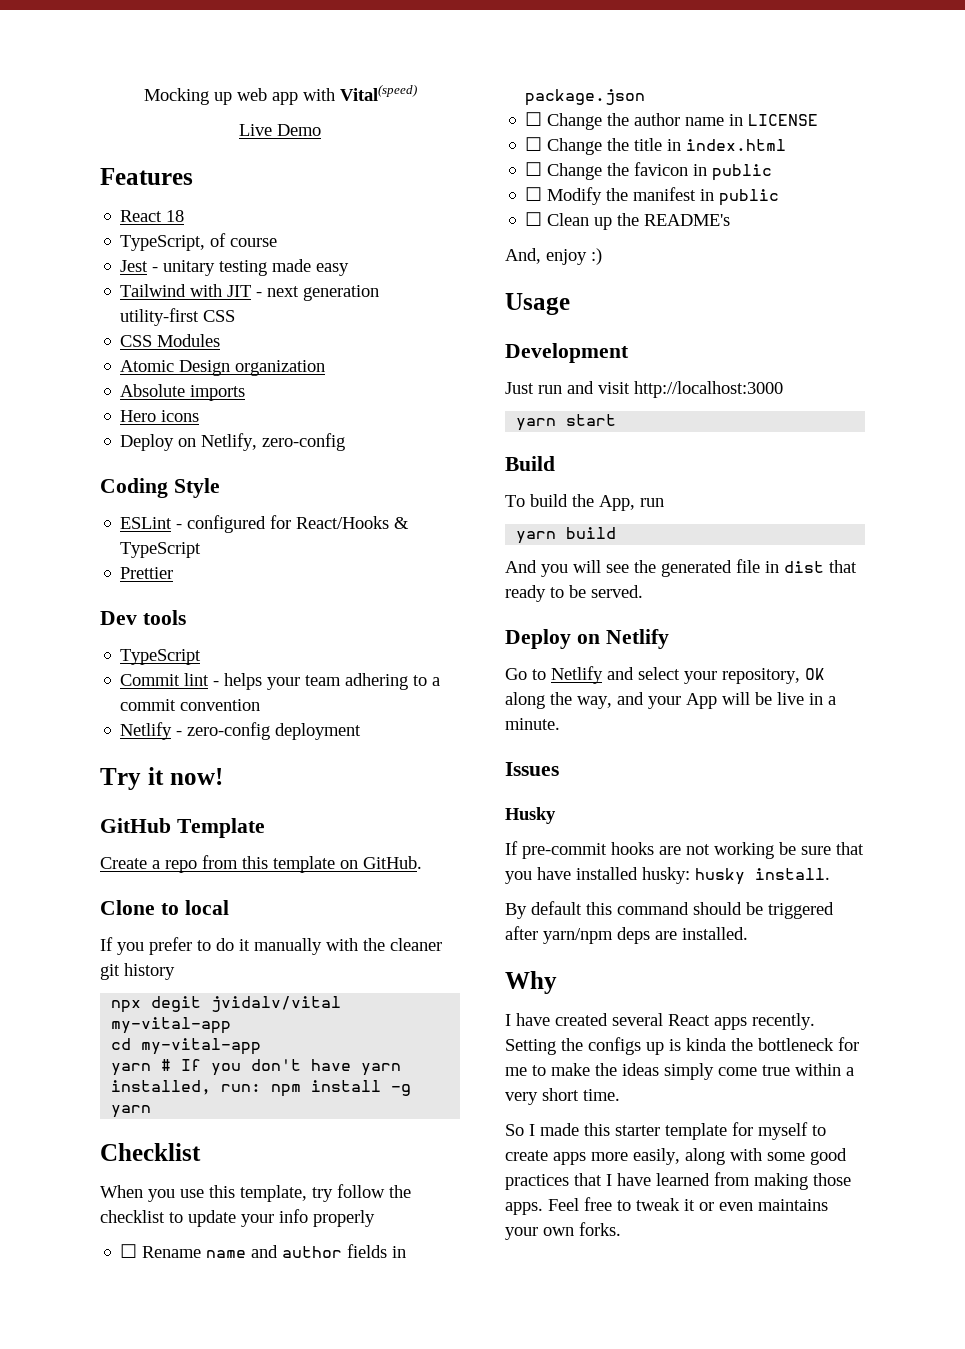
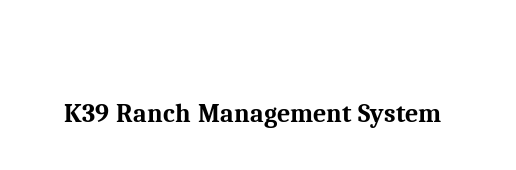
[143,84,417,105] [239,124,321,136] [100,168,193,185] [120,210,185,222] [120,233,278,251] [120,259,350,276] [120,284,380,301] [120,308,236,326] [120,334,221,347] [120,360,326,376] [120,384,246,401] [120,410,200,422] [120,433,346,451] [100,478,220,498] [120,515,410,533] [120,542,202,558] [120,567,174,579] [100,610,186,625] [120,649,202,665] [120,673,441,690] [120,699,261,711] [120,722,362,740] [100,767,223,790] [100,818,265,838] [100,855,422,873] [100,900,229,915] [100,937,442,955] [100,963,175,980] [111,996,342,1013] [111,1017,232,1034] [111,1038,262,1055] [111,1059,402,1076] [111,1080,412,1097] [111,1105,152,1118] [100,1143,201,1161] [100,1184,411,1202] [100,1209,375,1227] [120,1244,407,1258] [525,89,646,106] [525,112,819,130] [525,137,787,155] [525,162,773,181] [525,187,780,206] [525,212,731,230] [505,248,602,265] [505,293,570,315] [505,343,629,363] [505,381,783,398] [516,414,617,431] [505,456,555,471] [505,494,664,511] [516,527,617,544] [505,559,857,577] [505,585,643,602] [505,629,669,649] [505,666,825,684] [505,692,836,709] [505,718,560,730] [505,762,559,776] [505,807,556,824] [505,841,864,859] [505,867,830,885] [505,901,834,919] [505,926,748,944] [505,971,557,994] [505,1013,815,1030] [505,1037,859,1055] [505,1063,854,1080] [505,1088,620,1105] [505,1122,826,1140] [505,1148,847,1165] [505,1172,851,1190] [505,1197,828,1215] [505,1222,621,1240] Mocking up web app with Vital(speed) // Live Demo // Features // React 18 // TypeScript, of course // Jest - unitary testing made easy // Tailwind with JIT - next generation utility-first CSS // CSS Modules // Atomic Design organization // Absolute imports // Hero icons // Deploy on Netlify, zero-config // Coding Style // ESLint - configured for React/Hooks & TypeScript // Prettier // Dev tools // TypeScript // Commit lint - helps your team adhering to a commit convention // Netlify - zero-config deployment // Try it now! // GitHub Template // Create a repo from this template on GitHub. // Clone to local // If you prefer to do it manually with the cleaner git history // npx degit jvidalv/vital my-vital-app // cd my-vital-app // yarn # If you don't have yarn installed, run: npm install -g yarn // Checklist // When you use this template, try follow the checklist to update your info properly // ☐ Rename name and author fields in package.json // ☐ Change the author name in LICENSE // ☐ Change the title in index.html // ☐ Change the favicon in public // ☐ Modify the manifest in public // ☐ Clean up the README's // And, enjoy :) // Usage // Development // Just run and visit http://localhost:3000 // yarn start // Build // To build the App, run // yarn build // And you will see the generated file in dist that ready to be served. // Deploy on Netlify // Go to Netlify and select your repository, OK along the way, and your App will be live in a minute. // Issues // Husky // If pre-commit hooks are not working be sure that you have installed husky: husky install. // By default this command should be triggered after yarn/npm deps are installed. // Why // I have created several React apps recently. Setting the configs up is kinda the bottleneck for me to make the ideas simply come true within a very short time. // So I made this starter template for myself to create apps more easily, along with some good practices that I have learned from making those apps. Feel free to tweak it or even maintains your own forks. -> [64,103,441,128] K39 Ranch Management System

